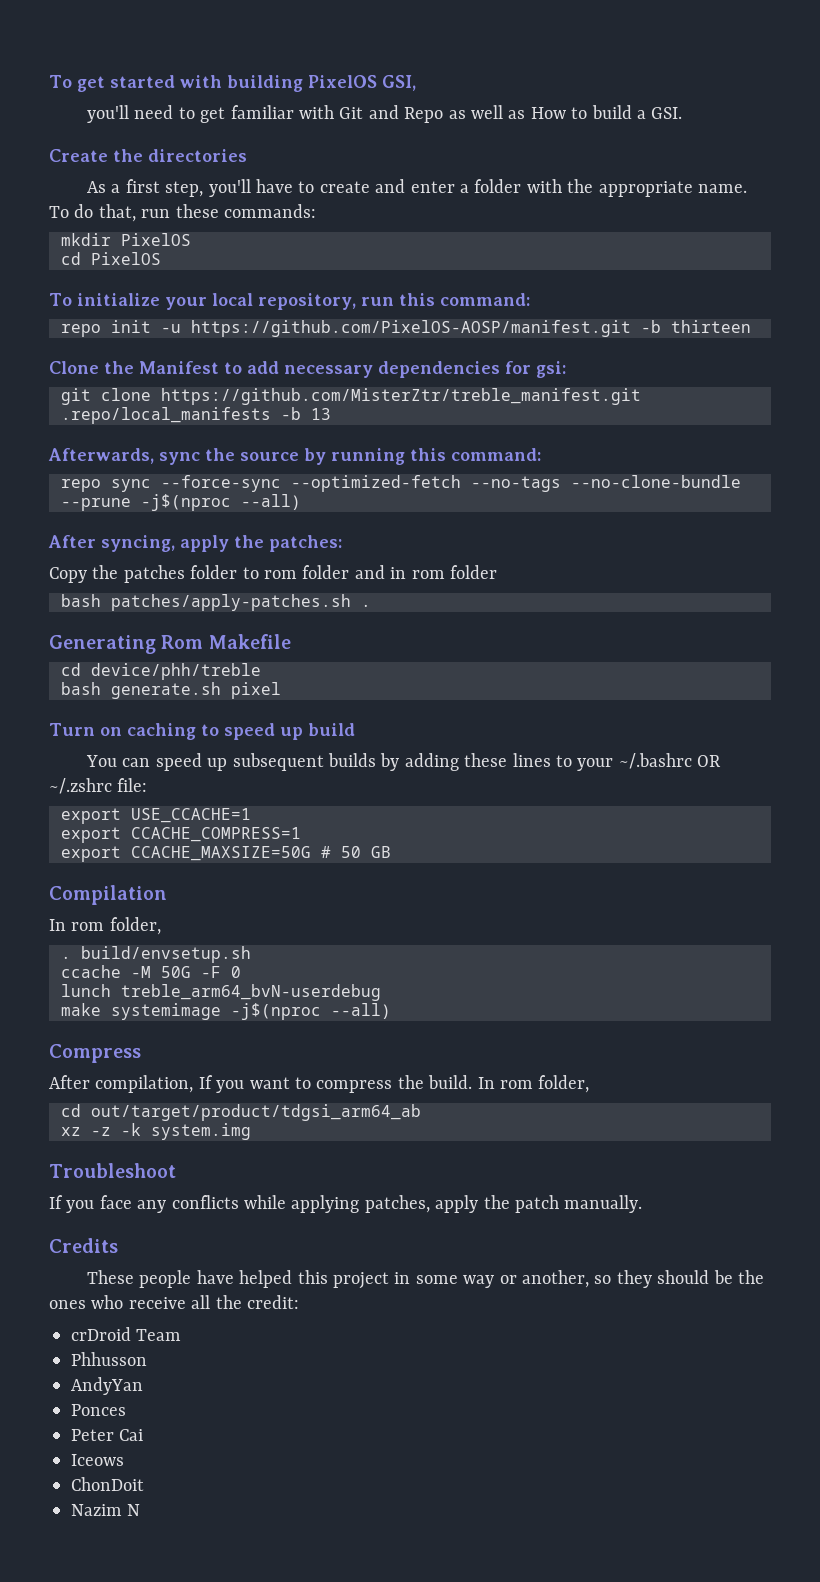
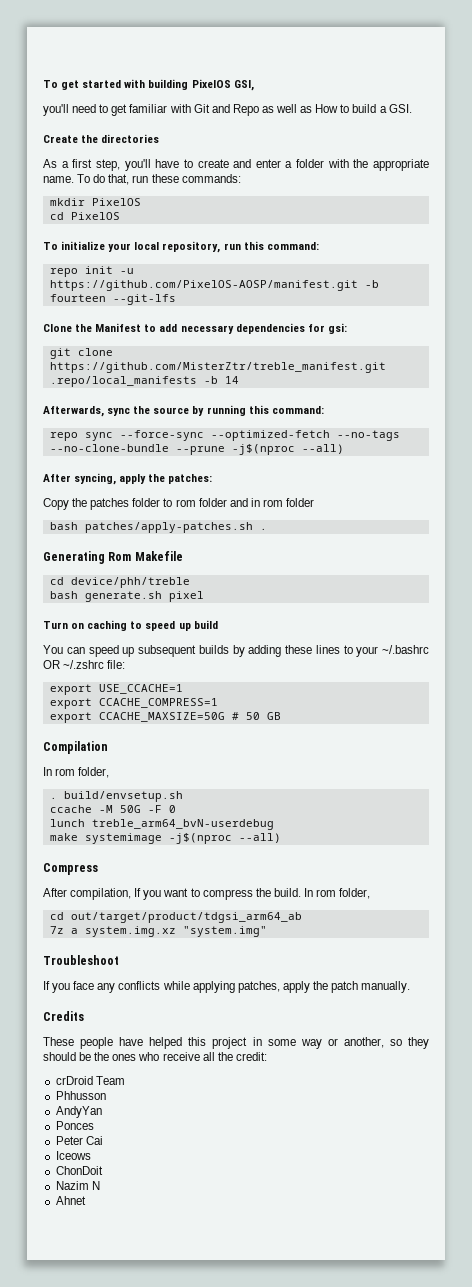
[671,320,751,333] thirteen -> [49,294,176,305] fourteen --git-lfs
[311,408,331,420] 13 -> [224,376,239,384] 14
[61,1123,251,1140] xz -z -k system.img -> [49,926,267,937] 7z a system.img.xz "system.img"
(141, 1510) none -> [55,1196,86,1205] // Ahnet

